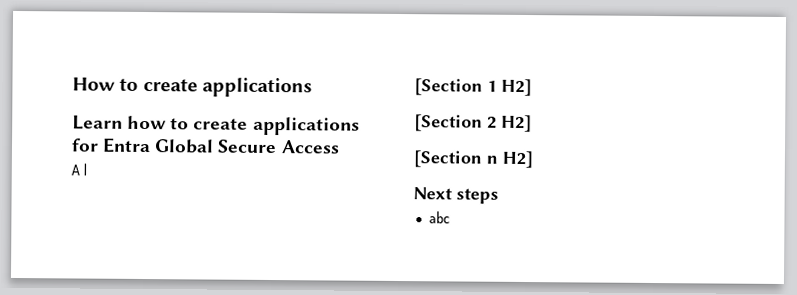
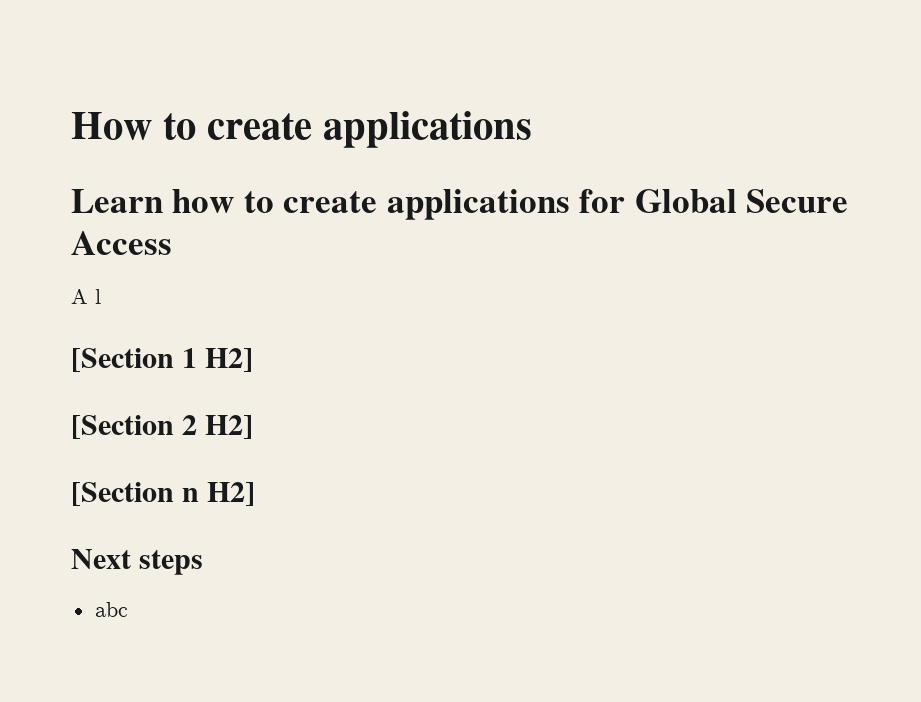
[102,137,152,154] Entra -> (626, 201) none

